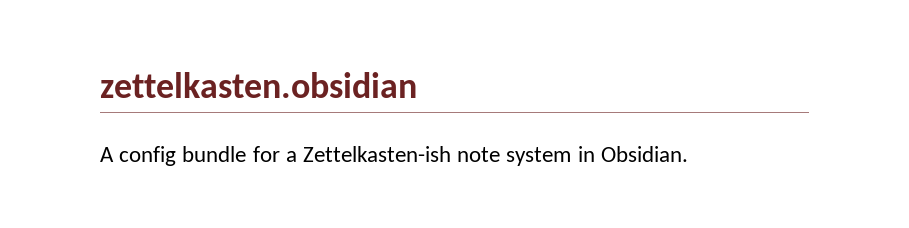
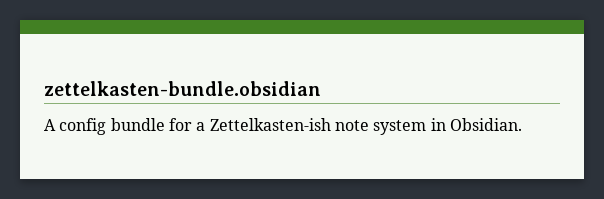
[100,72,417,98] zettelkasten.obsidian -> [44,81,321,96] zettelkasten-bundle.obsidian

